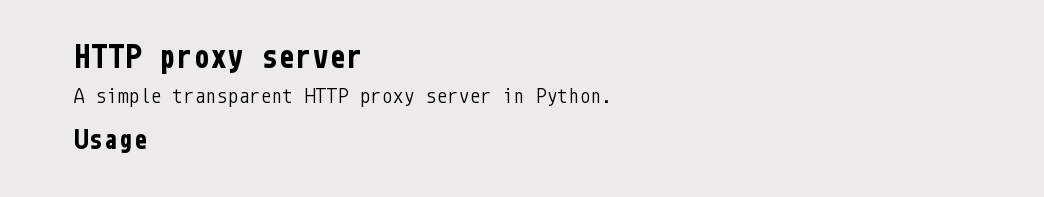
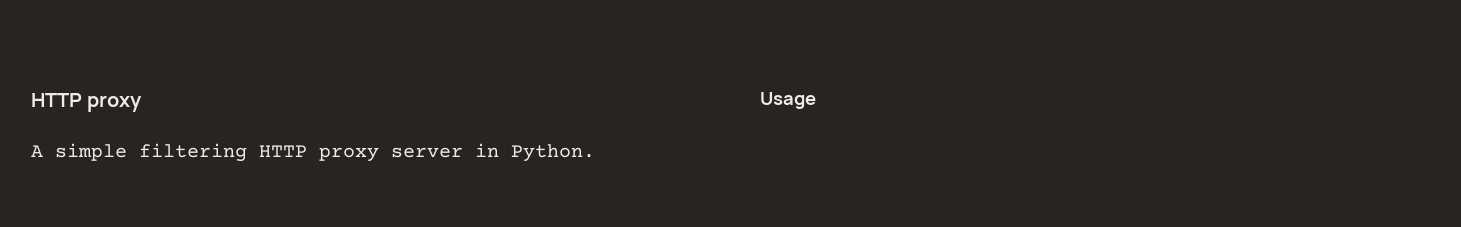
[73,44,362,74] HTTP proxy server -> [31,93,143,112] HTTP proxy
[172,89,293,107] transparent -> [139,143,247,162] filtering

